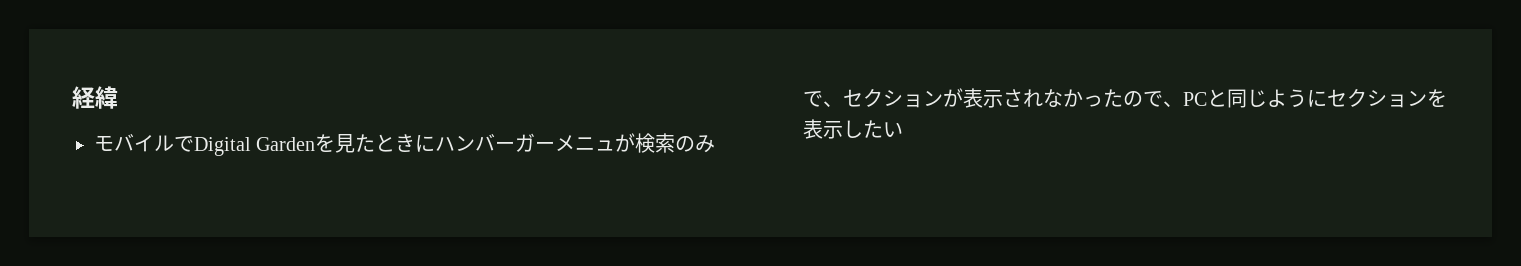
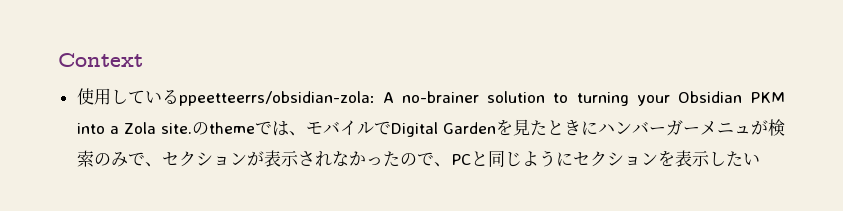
[72,86,118,109] 経緯 // -> [58,53,143,67] [76,88,786,106] [76,121,306,136] Context // 使用しているppeetteerrs/obsidian-zola: A no-brainer solution to turning your Obsidian PKM into a Zola site.のthemeでは、

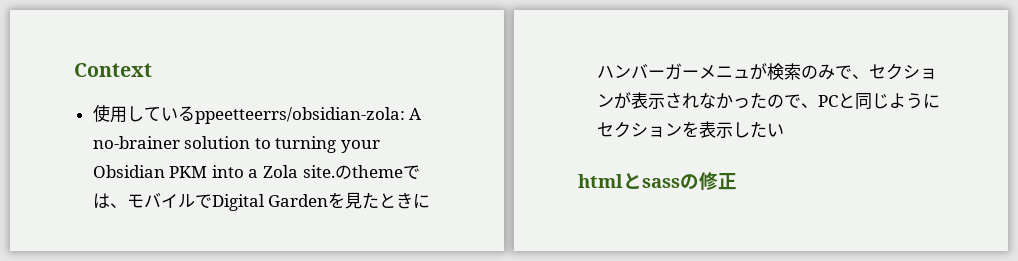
(760, 159) none -> [578,172,737,190] // htmlとsassの修正

